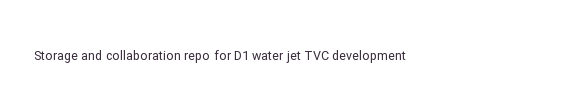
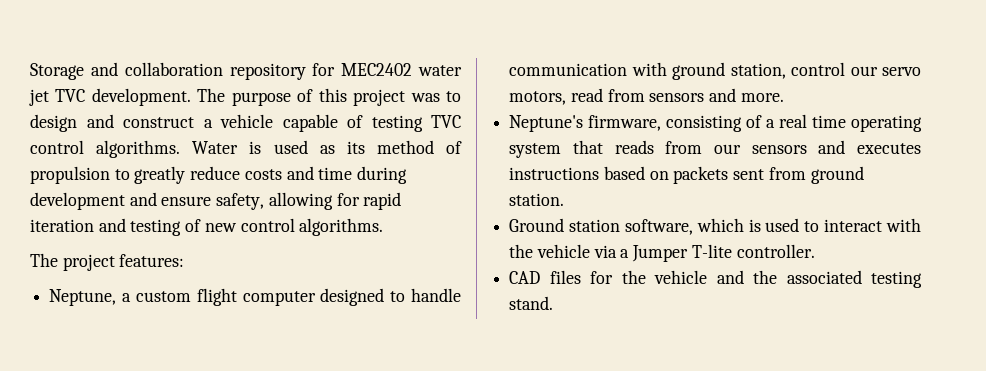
[184,50,407,63] repo for D1 water jet TVC development -> [229,63,462,80] [29,88,462,106] [30,114,461,132] [30,140,462,158] [30,166,408,184] [30,192,402,210] [30,218,384,236] [30,253,185,271] [49,288,461,306] [509,62,921,80] [509,88,784,105] [509,114,922,132] [509,140,921,158] [509,166,864,184] [509,193,565,206] [509,218,921,235] [509,244,815,262] [509,270,922,288] [509,296,554,310] repository for MEC2402 water jet TVC development. The purpose of this project was to design and construct a vehicle capable of testing TVC control algorithms. Water is used as its method of propulsion to greatly reduce costs and time during development and ensure safety, allowing for rapid iteration and testing of new control algorithms. // The project features: // Neptune, a custom flight computer designed to handle communication with ground station, control our servo motors, read from sensors and more. // Neptune's firmware, consisting of a real time operating system that reads from our sensors and executes instructions based on packets sent from ground station. // Ground station software, which is used to interact with the vehicle via a Jumper T-lite controller. // CAD files for the vehicle and the associated testing stand.

